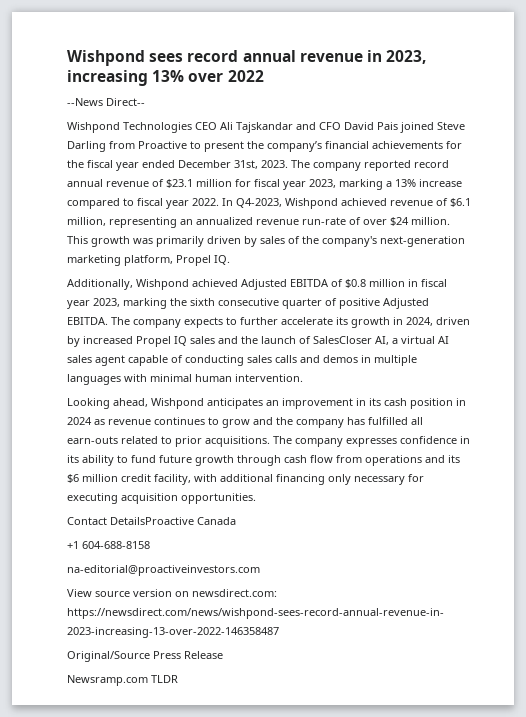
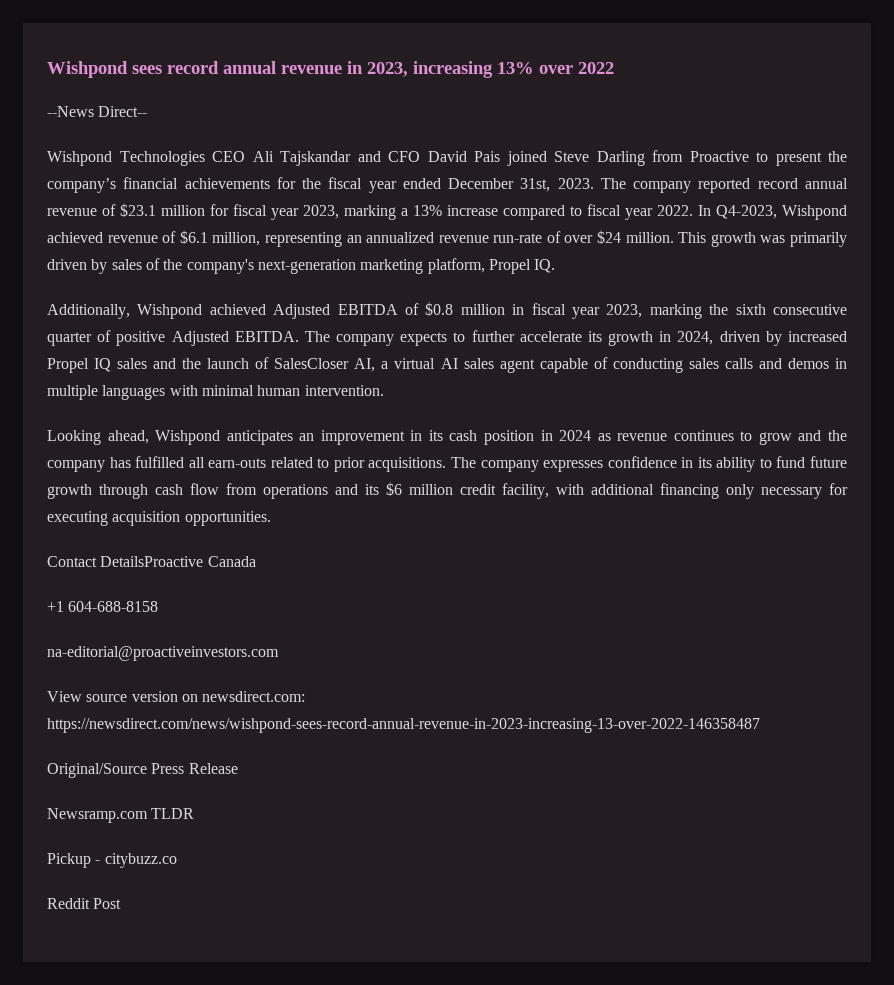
(178, 679) none -> [47,853,177,868] [47,898,122,909] // Pickup - citybuzz.co // Reddit Post

